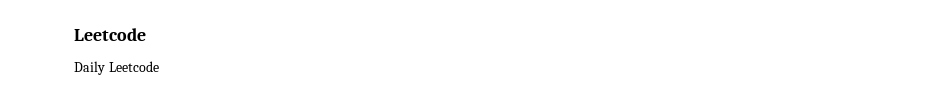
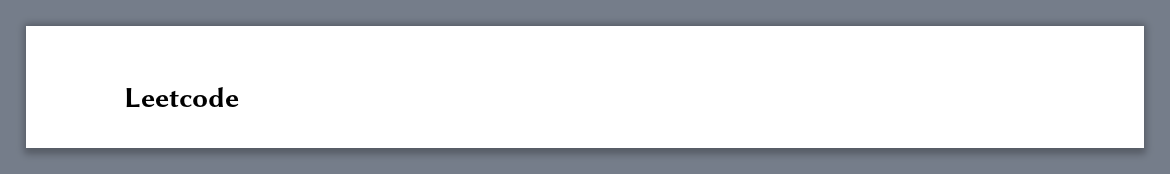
[74,28,146,41] [74,61,159,75] Leetcode // Daily Leetcode -> [124,87,239,108] Leetcode

